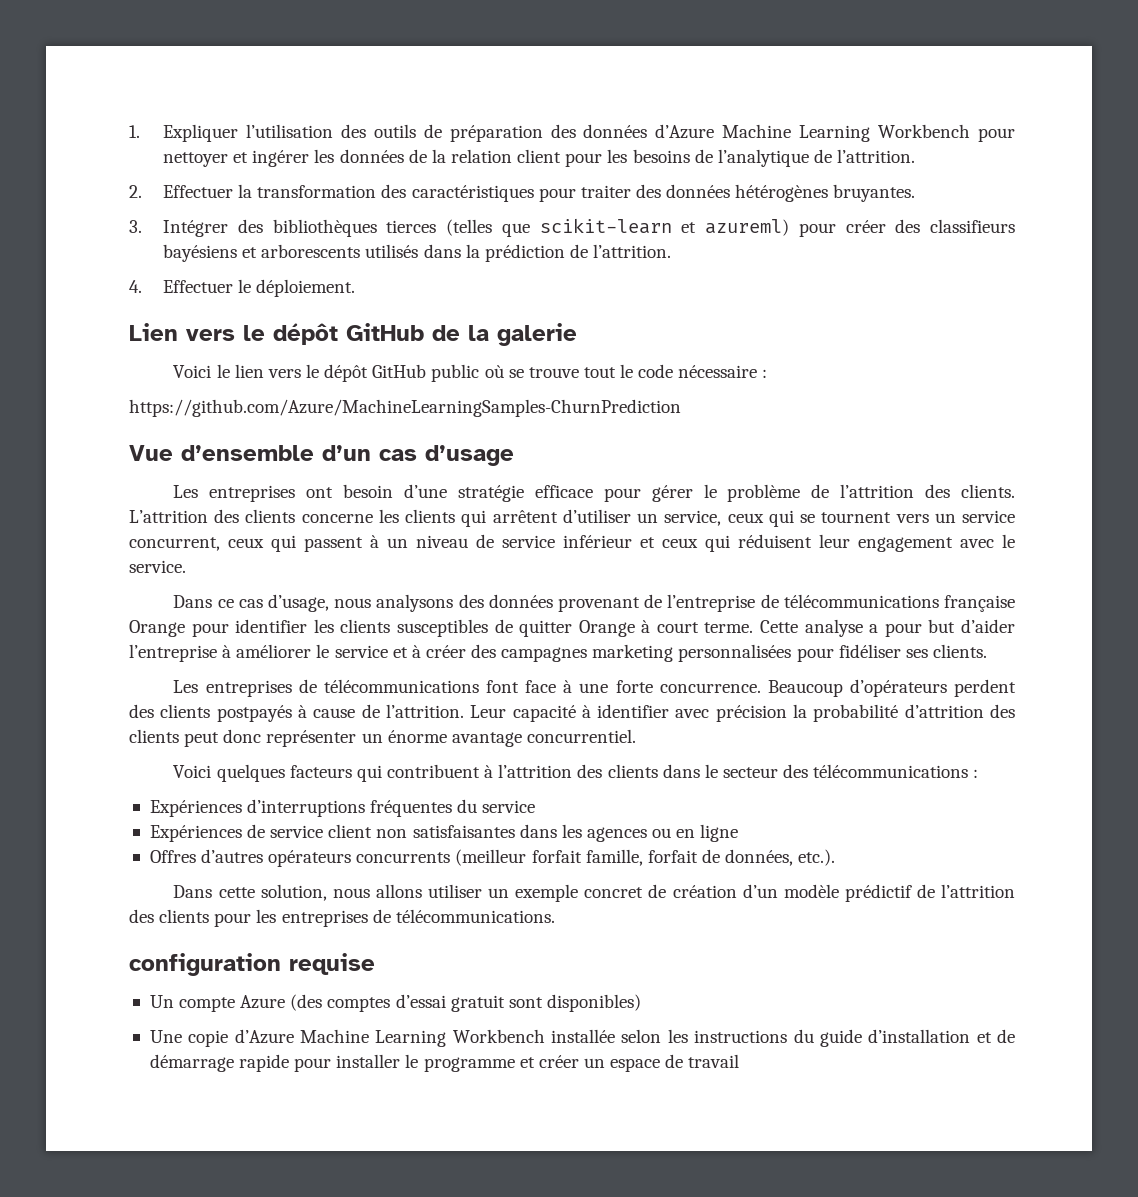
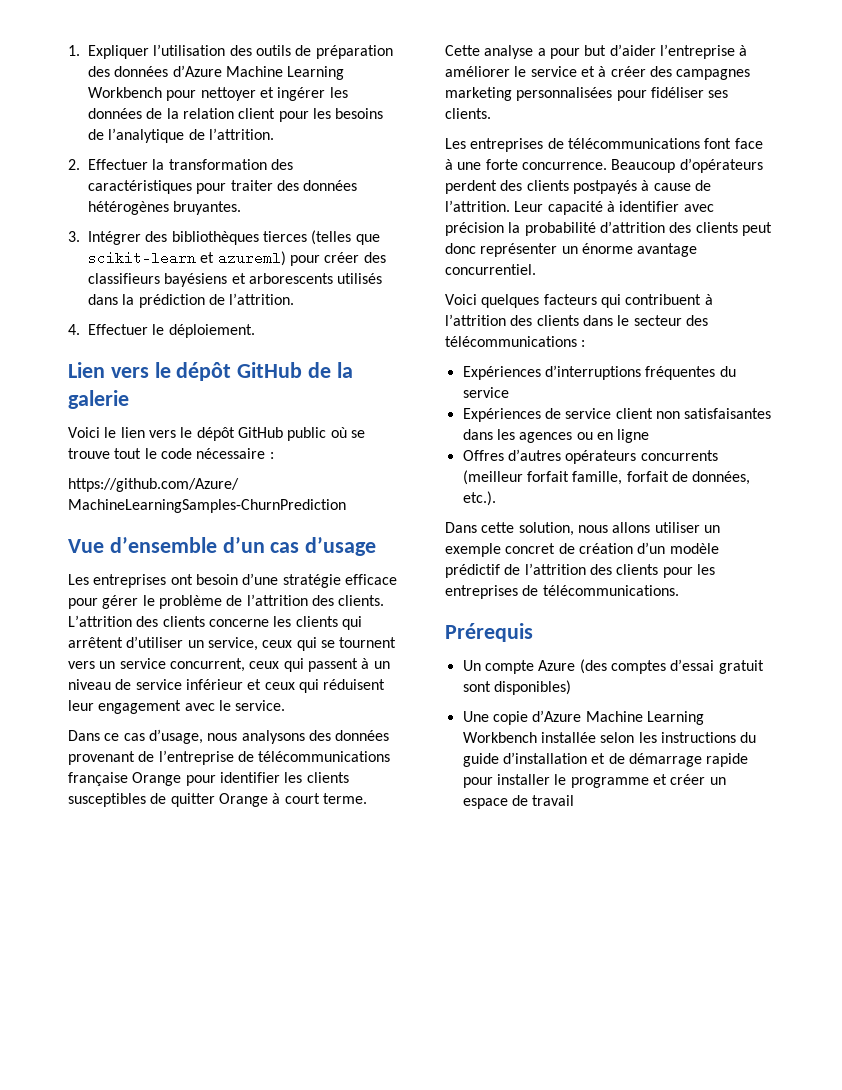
[129,953,375,976] configuration requise -> [445,623,533,642] Prérequis

